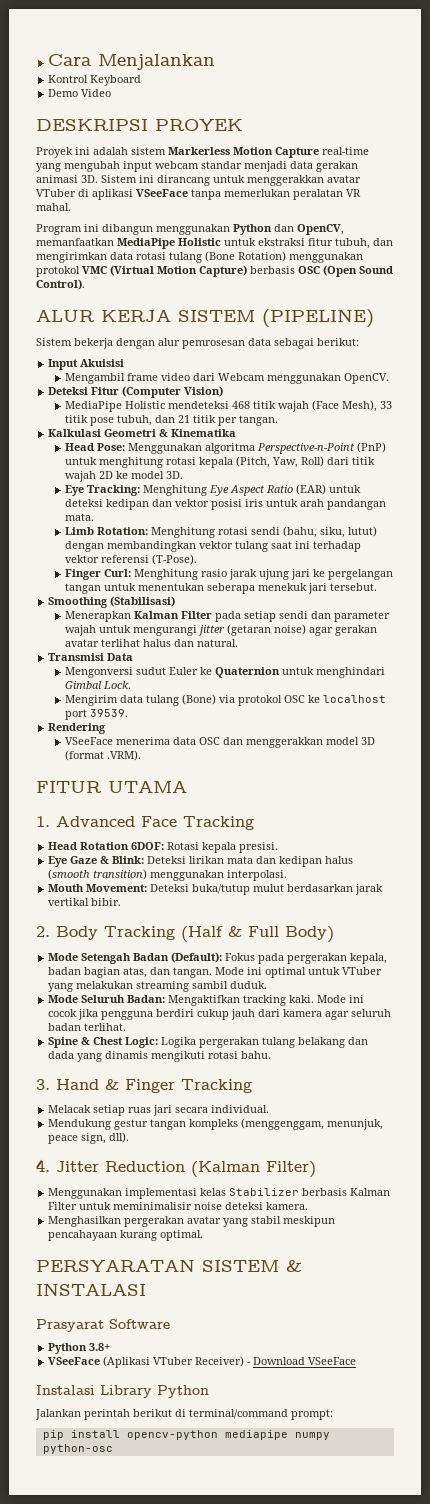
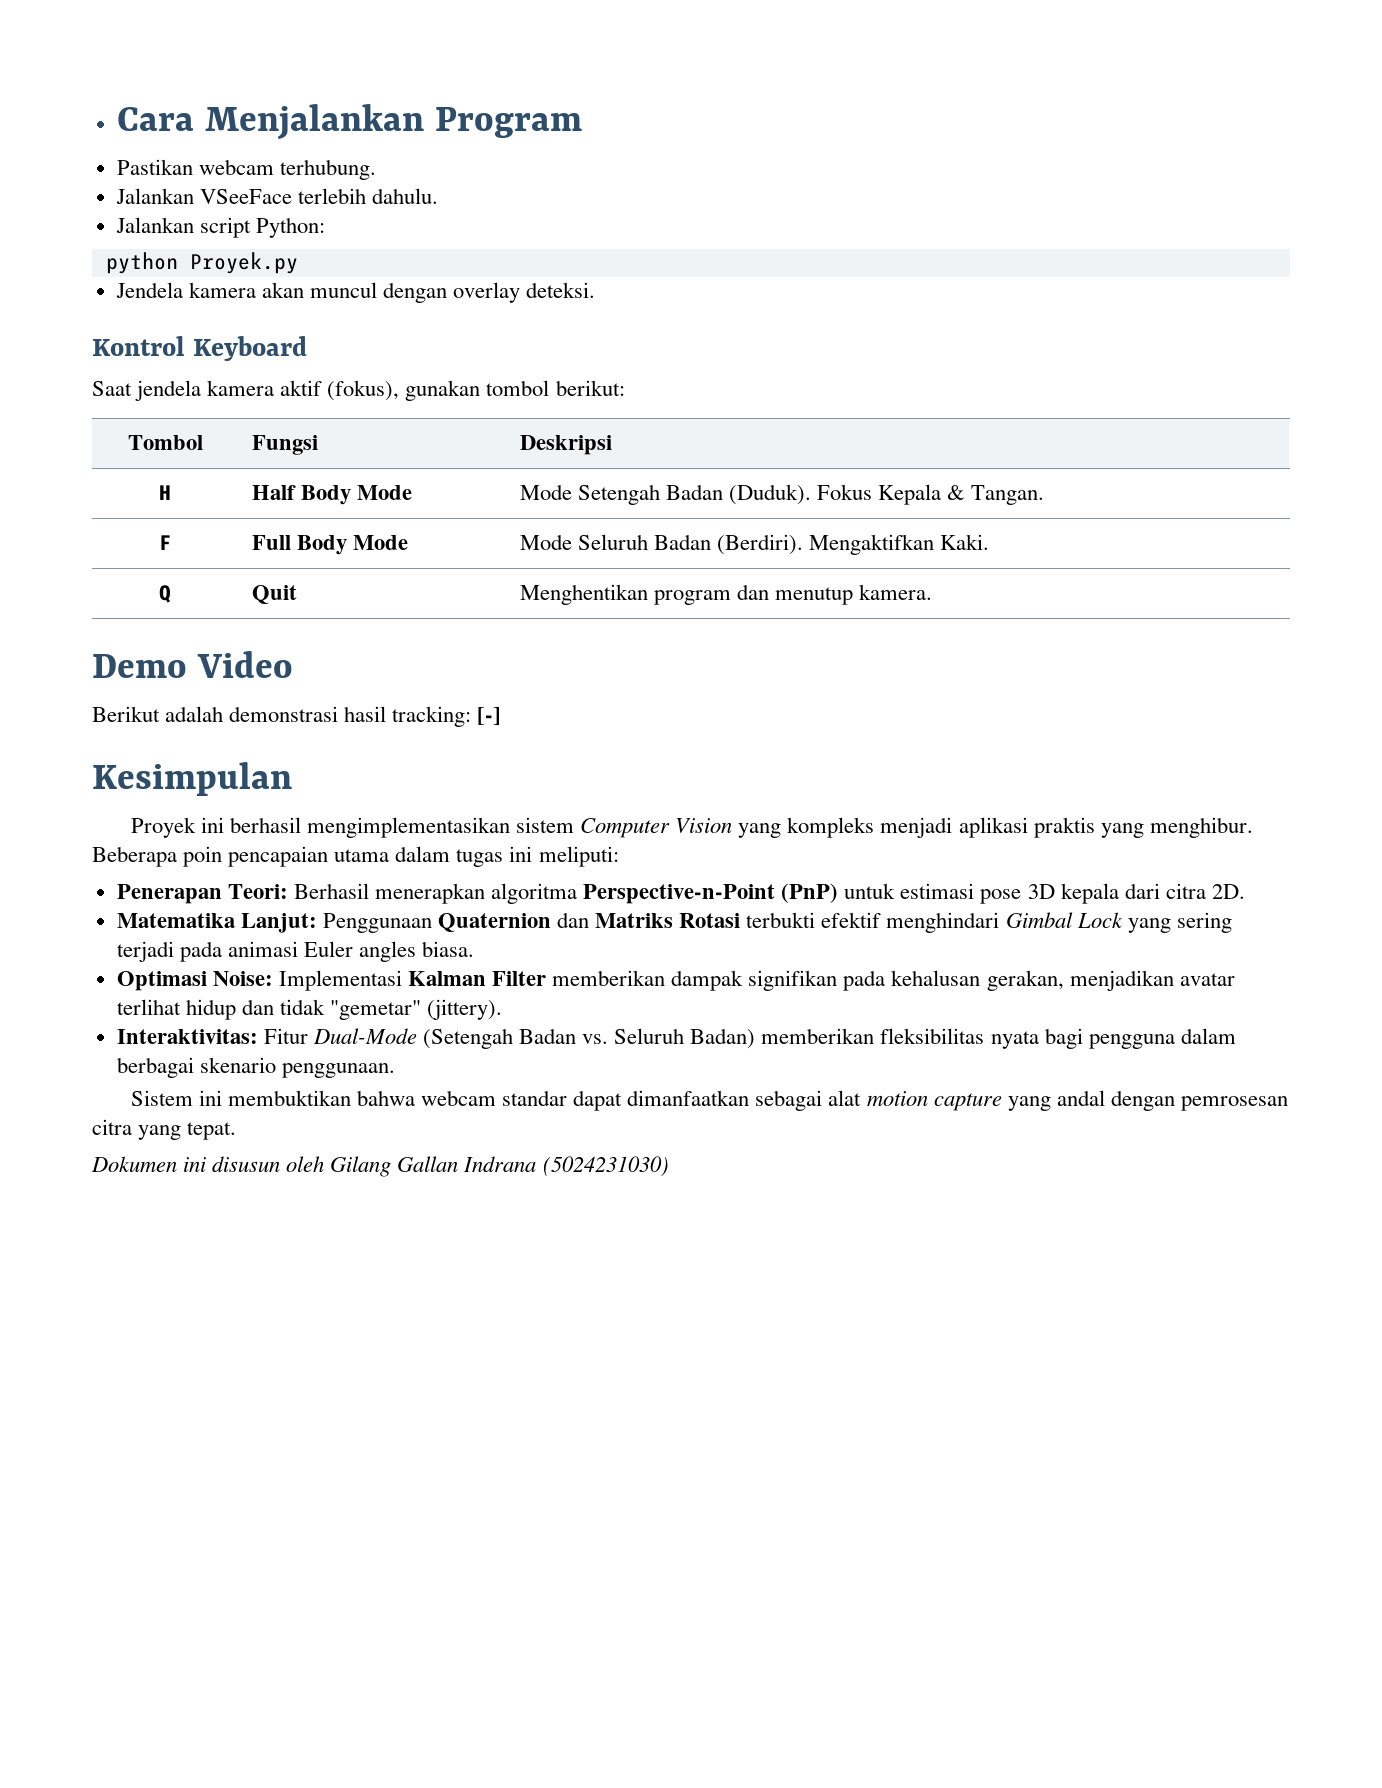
[48,75,142,86] [48,89,112,97] [36,119,243,131] [36,147,369,158] [36,161,358,172] [36,175,361,186] [36,189,361,200] [36,203,71,211] [36,224,344,235] [36,238,393,249] [36,251,363,263] [36,265,393,277] [36,279,85,290] [36,309,374,328] [36,338,359,349] [48,359,125,370] [65,373,390,384] [48,386,224,398] [65,400,393,412] [65,415,279,426] [48,429,237,437] [65,442,387,454] [65,456,376,468] [65,471,184,482] [65,484,362,496] [65,499,387,510] [65,513,95,521] [65,526,378,538] [65,541,362,552] [65,554,198,565] [65,569,394,580] [65,583,378,594] [48,596,176,608] [65,611,391,622] [65,624,378,636] [65,639,239,647] [48,653,134,661] [65,667,386,678] [65,681,132,689] [65,694,387,706] [65,709,129,720] [48,723,107,734] [65,737,376,748] [65,750,142,761] [36,781,187,793] [36,816,254,830] [48,842,279,853] [48,856,354,867] [48,869,288,881] [48,884,384,895] [48,898,122,906] [36,926,334,943] [48,952,388,964] [48,967,383,978] [48,981,268,992] [48,995,365,1006] [48,1009,392,1020] [48,1023,127,1031] [48,1037,369,1048] [48,1051,272,1062] [36,1079,252,1093] [48,1105,270,1116] [48,1118,384,1130] [48,1132,130,1144] [36,1159,316,1178] [48,1188,391,1199] [48,1202,309,1210] [48,1216,336,1227] [48,1230,204,1241] [36,1259,302,1272] [36,1283,146,1296] [36,1319,170,1332] [48,1343,111,1354] [48,1356,357,1368] [36,1385,209,1398] [35,1409,333,1420] [42,1430,330,1440] [42,1444,113,1454] // Kontrol Keyboard // Demo Video // DESKRIPSI PROYEK // Proyek ini adalah sistem Markerless Motion Capture real-time yang mengubah input webcam standar menjadi data gerakan animasi 3D. Sistem ini dirancang untuk menggerakkan avatar VTuber di aplikasi VSeeFace tanpa memerlukan peralatan VR mahal. // Program ini dibangun menggunakan Python dan OpenCV, memanfaatkan MediaPipe Holistic untuk ekstraksi fitur tubuh, dan mengirimkan data rotasi tulang (Bone Rotation) menggunakan protokol VMC (Virtual Motion Capture) berbasis OSC (Open Sound Control). // ALUR KERJA SISTEM (PIPELINE) // Sistem bekerja dengan alur pemrosesan data sebagai berikut: // Input Akuisisi // Mengambil frame video dari Webcam menggunakan OpenCV. // Deteksi Fitur (Computer Vision) // MediaPipe Holistic mendeteksi 468 titik wajah (Face Mesh), 33 titik pose tubuh, dan 21 titik per tangan. // Kalkulasi Geometri & Kinematika // Head Pose: Menggunakan algoritma Perspective-n-Point (PnP) untuk menghitung rotasi kepala (Pitch, Yaw, Roll) dari titik wajah 2D ke model 3D. // Eye Tracking: Menghitung Eye Aspect Ratio (EAR) untuk deteksi kedipan dan vektor posisi iris untuk arah pandangan mata. // Limb Rotation: Menghitung rotasi sendi (bahu, siku, lutut) dengan membandingkan vektor tulang saat ini terhadap vektor referensi (T-Pose). // Finger Curl: Menghitung rasio jarak ujung jari ke pergelangan tangan untuk menentukan seberapa menekuk jari tersebut. // Smoothing (Stabilisasi) // Menerapkan Kalman Filter pada setiap sendi dan parameter wajah untuk mengurangi jitter (getaran noise) agar gerakan avatar terlihat halus dan natural. // Transmisi Data // Mengonversi sudut Euler ke Quaternion untuk menghindari Gimbal Lock. // Mengirim data tulang (Bone) via protokol OSC ke localhost port 39539. // Rendering // VSeeFace menerima data OSC dan menggerakkan model 3D (format .VRM). // FITUR UTAMA // 1. Advanced Face Tracking // Head Rotation 6DOF: Rotasi kepala presisi. // Eye Gaze & Blink: Deteksi lirikan mata dan kedipan halus (smooth transition) menggunakan interpolasi. // Mouth Movement: Deteksi buka/tutup mulut berdasarkan jarak vertikal bibir. // 2. Body Tracking (Half & Full Body) // Mode Setengah Badan (Default): Fokus pada pergerakan kepala, badan bagian atas, dan tangan. Mode ini optimal untuk VTuber yang melakukan streaming sambil duduk. // Mode Seluruh Badan: Mengaktifkan tracking kaki. Mode ini cocok jika pengguna berdiri cukup jauh dari kamera agar seluruh badan terlihat. // Spine & Chest Logic: Logika pergerakan tulang belakang dan dada yang dinamis mengikuti rotasi bahu. // 3. Hand & Finger Tracking // Melacak setiap ruas jari secara individual. // Mendukung gestur tangan kompleks (menggenggam, menunjuk, peace sign, dll). // 4. Jitter Reduction (Kalman Filter) // Menggunakan implementasi kelas Stabilizer berbasis Kalman Filter untuk meminimalisir noise deteksi kamera. // Menghasilkan pergerakan avatar yang stabil meskipun pencahayaan kurang optimal. // PERSYARATAN SISTEM & INSTALASI // Prasyarat Software // Python 3.8+ // VSeeFace (Aplikasi VTuber Receiver) - Download VSeeFace // Instalasi Library Python // Jalankan perintah berikut di terminal/command prompt: // pip install opencv-python mediapipe numpy python-osc -> [434,107,582,138] [116,159,376,180] [115,188,438,204] [115,217,325,238] [105,252,298,274] [115,282,596,303] [92,336,308,361] [92,380,625,401] [127,435,203,450] [251,435,318,455] [519,435,612,455] [159,485,171,500] [251,485,412,505] [519,484,1045,505] [159,535,171,550] [251,535,408,555] [519,534,989,555] [159,585,171,603] [251,585,297,604] [519,584,932,605] [92,651,293,678] [92,706,502,727] [92,762,292,796] [130,817,1253,838] [92,846,619,867] [116,883,1245,904] [116,912,1232,933] [116,941,475,962] [116,970,1235,991] [116,999,503,1020] [116,1028,1236,1049] [116,1057,395,1078] [130,1090,1288,1111] [92,1119,237,1140] [91,1156,669,1177] Program // Pastikan webcam terhubung. // Jalankan VSeeFace terlebih dahulu. // Jalankan script Python: // python Proyek.py // Jendela kamera akan muncul dengan overlay deteksi. // Kontrol Keyboard // Saat jendela kamera aktif (fokus), gunakan tombol berikut: // Tombol | Fungsi | Deskripsi // H | Half Body Mode | Mode Setengah Badan (Duduk). Fokus Kepala & Tangan. // F | Full Body Mode | Mode Seluruh Badan (Berdiri). Mengaktifkan Kaki. // Q | Quit | Menghentikan program dan menutup kamera. // Demo Video // Berikut adalah demonstrasi hasil tracking: [-] // Kesimpulan // Proyek ini berhasil mengimplementasikan sistem Computer Vision yang kompleks menjadi aplikasi praktis yang menghibur. Beberapa poin pencapaian utama dalam tugas ini meliputi: // Penerapan Teori: Berhasil menerapkan algoritma Perspective-n-Point (PnP) untuk estimasi pose 3D kepala dari citra 2D. // Matematika Lanjut: Penggunaan Quaternion dan Matriks Rotasi terbukti efektif menghindari Gimbal Lock yang sering terjadi pada animasi Euler angles biasa. // Optimasi Noise: Implementasi Kalman Filter memberikan dampak signifikan pada kehalusan gerakan, menjadikan avatar terlihat hidup dan tidak "gemetar" (jittery). // Interaktivitas: Fitur Dual-Mode (Setengah Badan vs. Seluruh Badan) memberikan fleksibilitas nyata bagi pengguna dalam berbagai skenario penggunaan. // Sistem ini membuktikan bahwa webcam standar dapat dimanfaatkan sebagai alat motion capture yang andal dengan pemrosesan citra yang tepat. // Dokumen ini disusun oleh Gilang Gallan Indrana (5024231030)

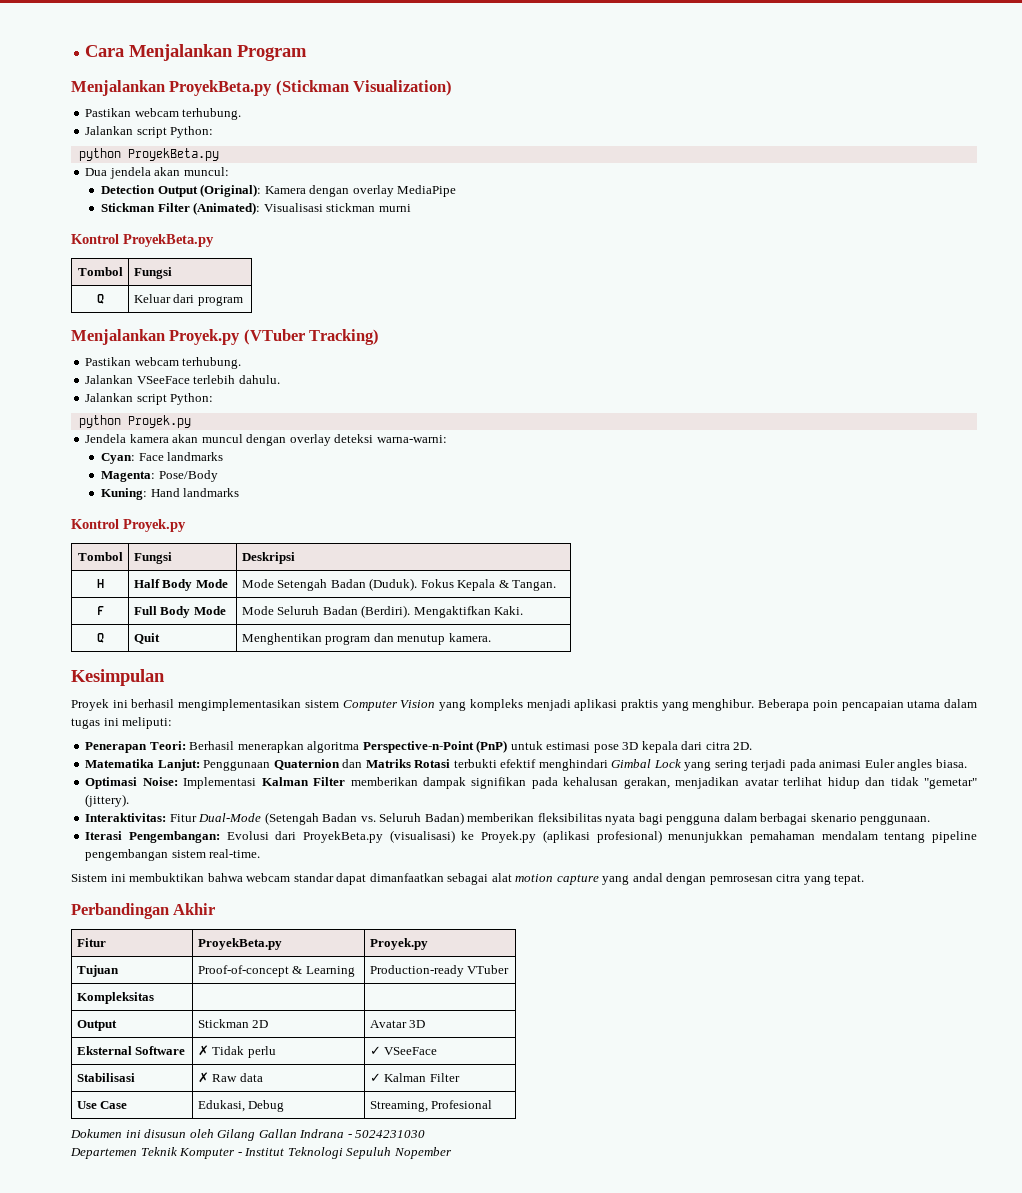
(582, 122) none -> [71,80,453,96] [85,108,242,120] [85,126,214,138] [78,148,219,161] [85,167,229,179] [101,184,457,197] [101,202,411,215] [71,234,214,247] [77,267,123,276] [133,267,172,279] [96,294,104,304] [133,294,243,306] [71,329,380,345] // Menjalankan ProyekBeta.py (Stickman Visualization) // Pastikan webcam terhubung. // Jalankan script Python: // python ProyekBeta.py // Dua jendela akan muncul: // Detection Output (Original): Kamera dengan overlay MediaPipe // Stickman Filter (Animated): Visualisasi stickman murni // Kontrol ProyekBeta.py // Tombol | Fungsi // Q | Keluar dari program // Menjalankan Proyek.py (VTuber Tracking)
[526,282,596,298] [92,336,308,361] [92,380,625,401] deteksi. // Kontrol Keyboard // Saat jendela kamera aktif (fokus), gunakan tombol berikut: -> [334,434,447,443] [101,452,224,464] [101,470,218,482] [101,488,240,500] [71,519,186,532] deteksi warna-warni: // Cyan: Face landmarks // Magenta: Pose/Body // Kuning: Hand landmarks // Kontrol Proyek.py
[92,651,293,678] [92,706,502,727] // Demo Video // Berikut adalah demonstrasi hasil tracking: [-] -> (491, 637) none
(395, 1070) none -> [85,830,978,843] [85,849,261,861] // Iterasi Pengembangan: Evolusi dari ProyekBeta.py (visualisasi) ke Proyek.py (aplikasi profesional) menunjukkan pemahaman mendalam tentang pipeline pengembangan sistem real-time.
(237, 1131) none -> [71,903,216,919] [76,938,106,947] [197,938,282,950] [369,938,428,950] [76,965,119,977] [197,965,355,977] [369,965,510,977] [76,992,154,1004] [76,1020,117,1031] [197,1019,269,1028] [369,1020,426,1028] [76,1046,186,1055] [197,1045,276,1058] [369,1046,438,1055] [76,1073,135,1082] [197,1072,263,1083] [369,1073,460,1082] [76,1101,128,1109] [197,1100,285,1112] [369,1100,493,1112] // Perbandingan Akhir // Fitur | ProyekBeta.py | Proyek.py // Tujuan | Proof-of-concept & Learning | Production-ready VTuber // Kompleksitas | | // Output | Stickman 2D | Avatar 3D // Eksternal Software | ✗ Tidak perlu | ✓ VSeeFace // Stabilisasi | ✗ Raw data | ✓ Kalman Filter // Use Case | Edukasi, Debug | Streaming, Profesional
[542,1156,669,1177] (5024231030) -> [347,1130,426,1138] [70,1147,452,1159] - 5024231030 // Departemen Teknik Komputer - Institut Teknologi Sepuluh Nopember

